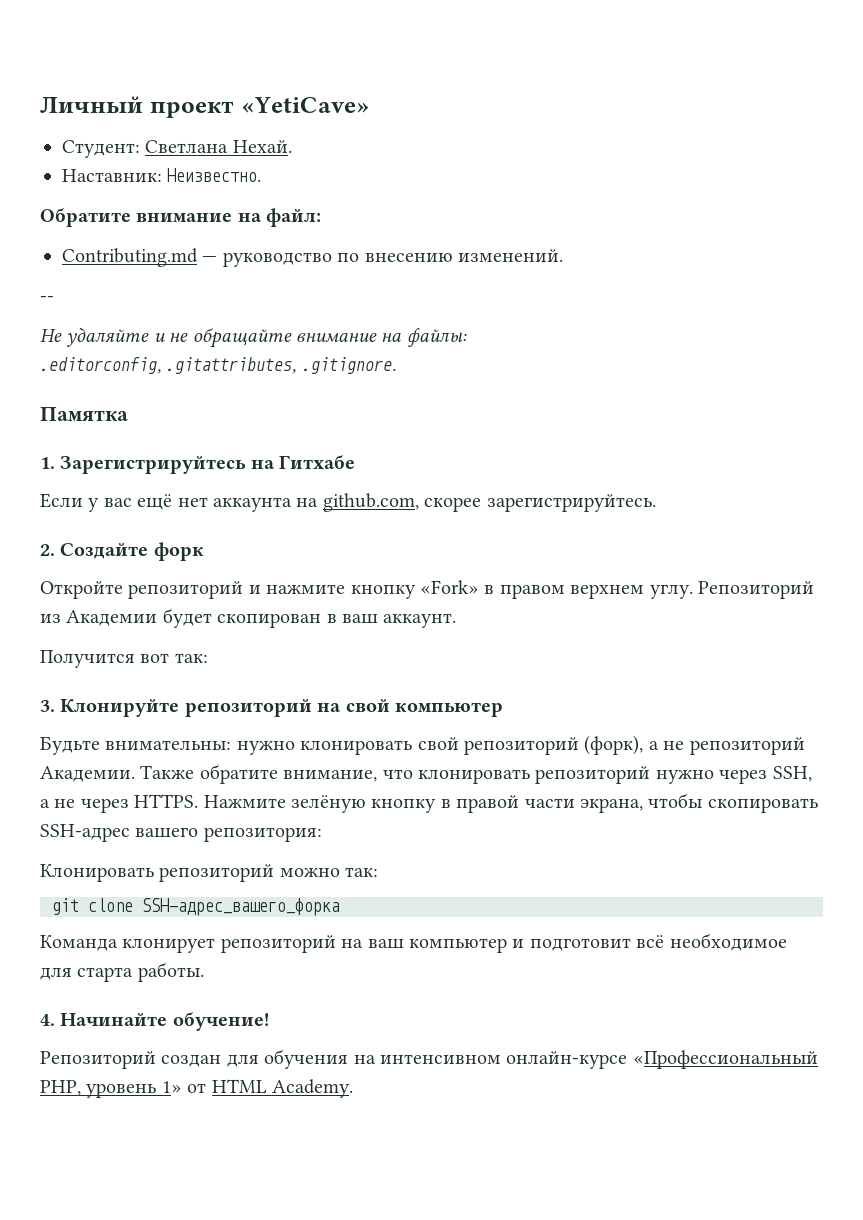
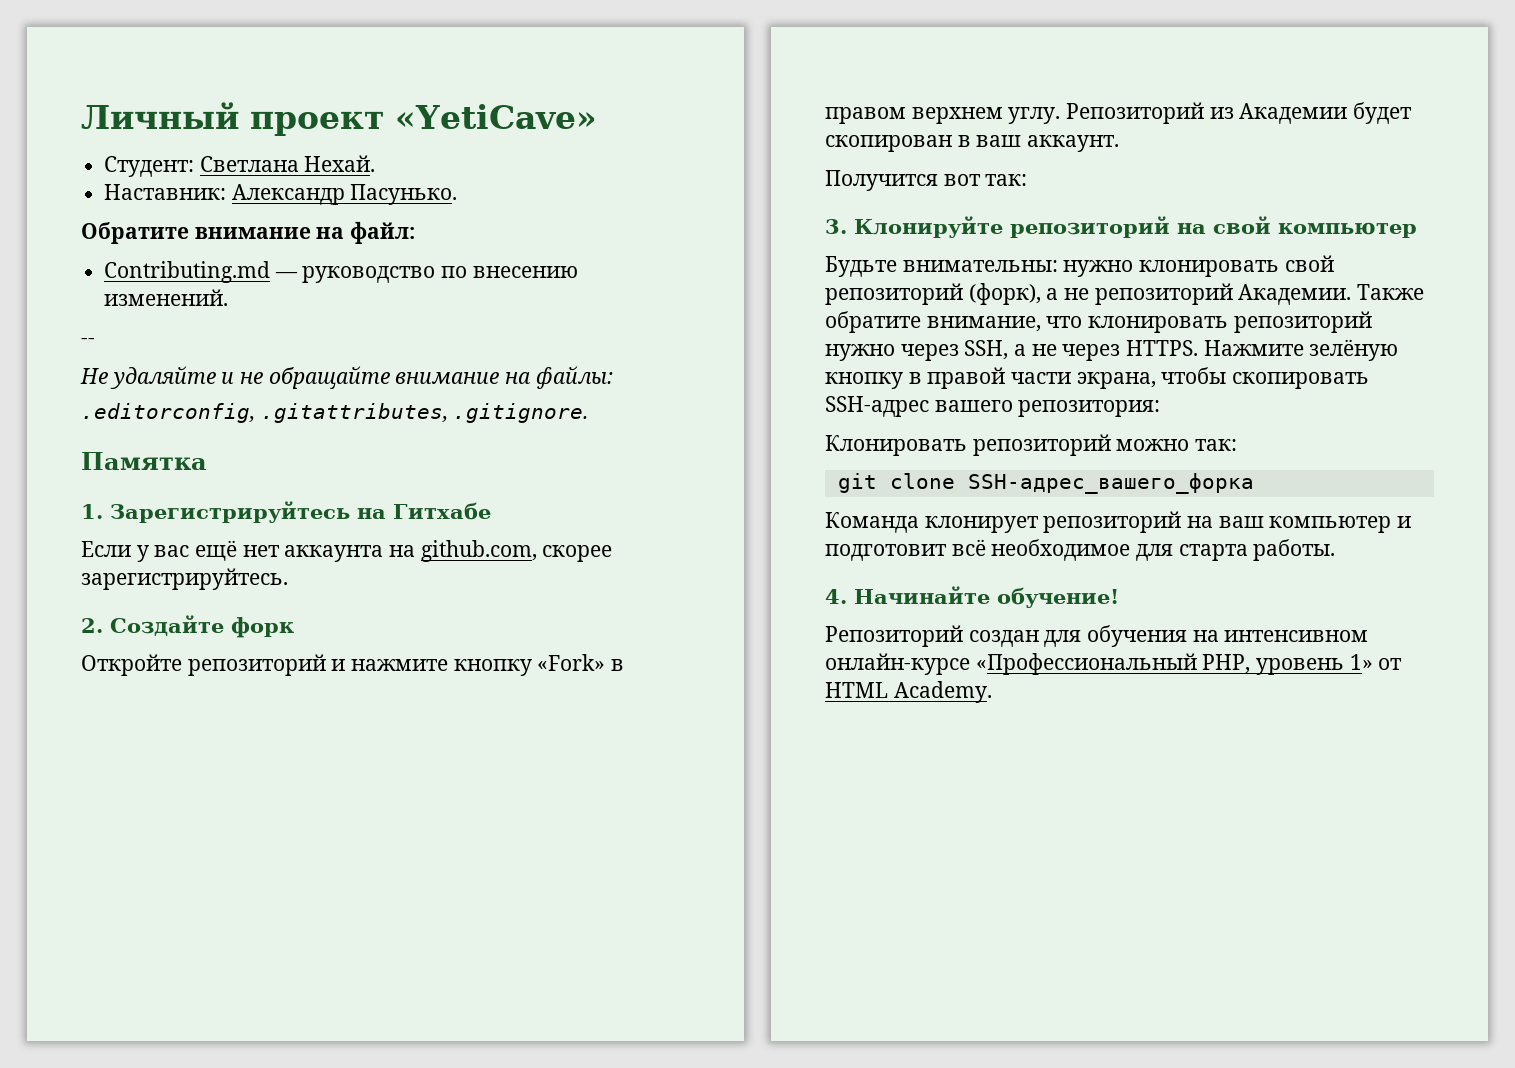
[167,168,262,182] Неизвестно. -> [231,184,458,205] Александр Пасунько.

